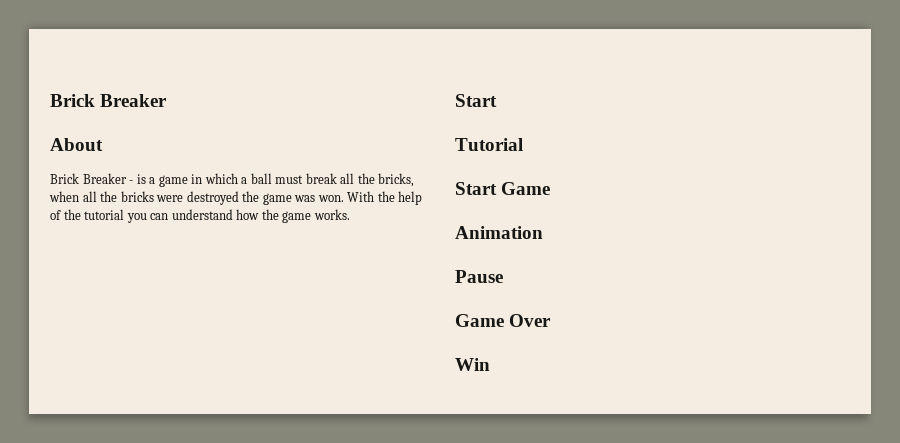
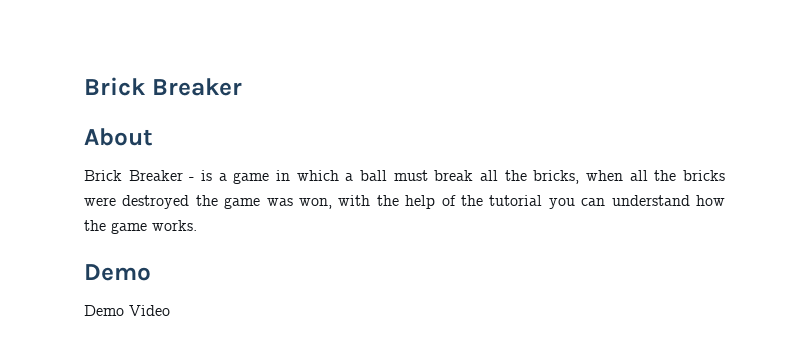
[317,191,375,202] won. With -> [299,195,371,209] won, with
[455,94,497,107] [455,138,523,151] [455,182,551,195] [455,226,543,239] [455,270,503,283] [455,314,552,327] [455,358,490,371] Start // Tutorial // Start Game // Animation // Pause // Game Over // Win -> [84,264,151,281] [84,305,170,316] Demo // Demo Video

